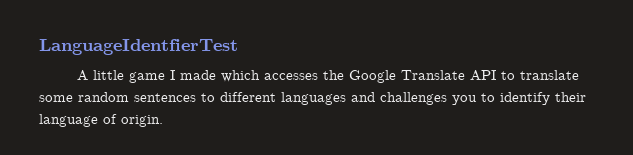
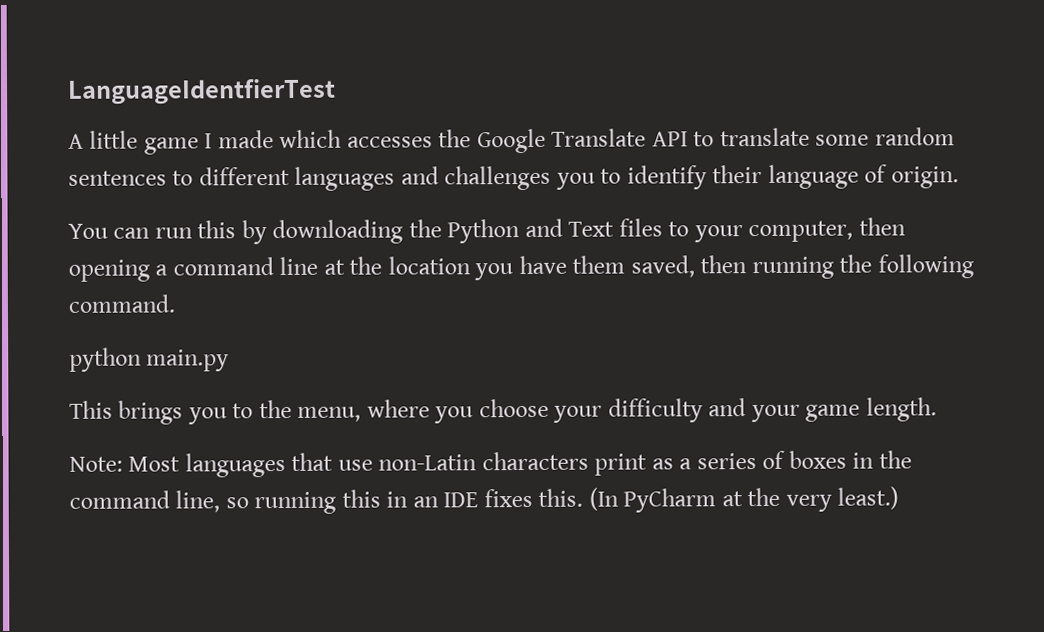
(163, 121) none -> [68,217,906,245] [68,254,974,282] [68,294,175,313] [69,347,230,372] [69,397,937,425] [69,450,912,478] [69,486,900,515] // You can run this by downloading the Python and Text files to your computer, then opening a command line at the location you have them saved, then running the following command. // python main.py // This brings you to the menu, where you choose your difficulty and your game length. // Note: Most languages that use non-Latin characters print as a series of boxes in the command line, so running this in an IDE fixes this. (In PyCharm at the very least.)

